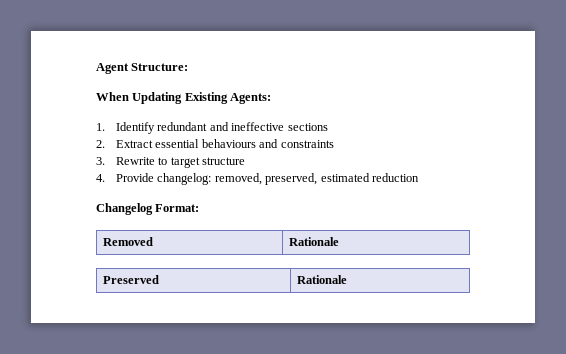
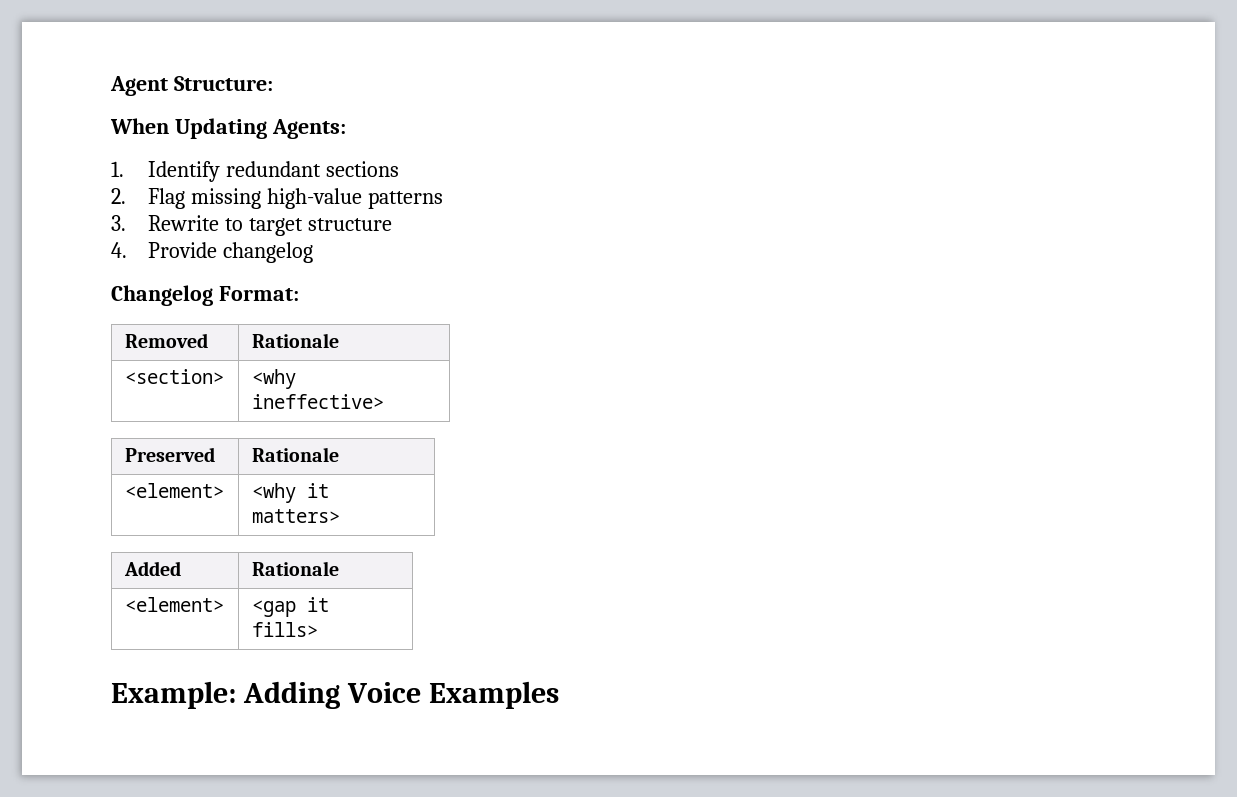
[184,92,228,104] Existing -> (267, 128) none
[209,122,285,131] and ineffective -> (322, 169) none
[116,139,334,148] Extract essential behaviours and constraints -> [148,188,443,209] Flag missing high-value patterns
[157,173,419,185] changelog: removed, preserved, estimated reduction -> [223,242,314,263] changelog
(340, 241) none -> [124,369,224,384] [251,369,296,389] [251,394,384,409] // <section> | <why ineffective>
(348, 279) none -> [124,483,224,498] [251,483,329,503] [251,509,340,523] [123,561,181,576] [251,561,339,576] [124,597,224,612] [251,597,329,617] [251,622,318,637] [111,681,559,709] // <element> | <why it matters> // Added | Rationale // <element> | <gap it fills> // Example: Adding Voice Examples

